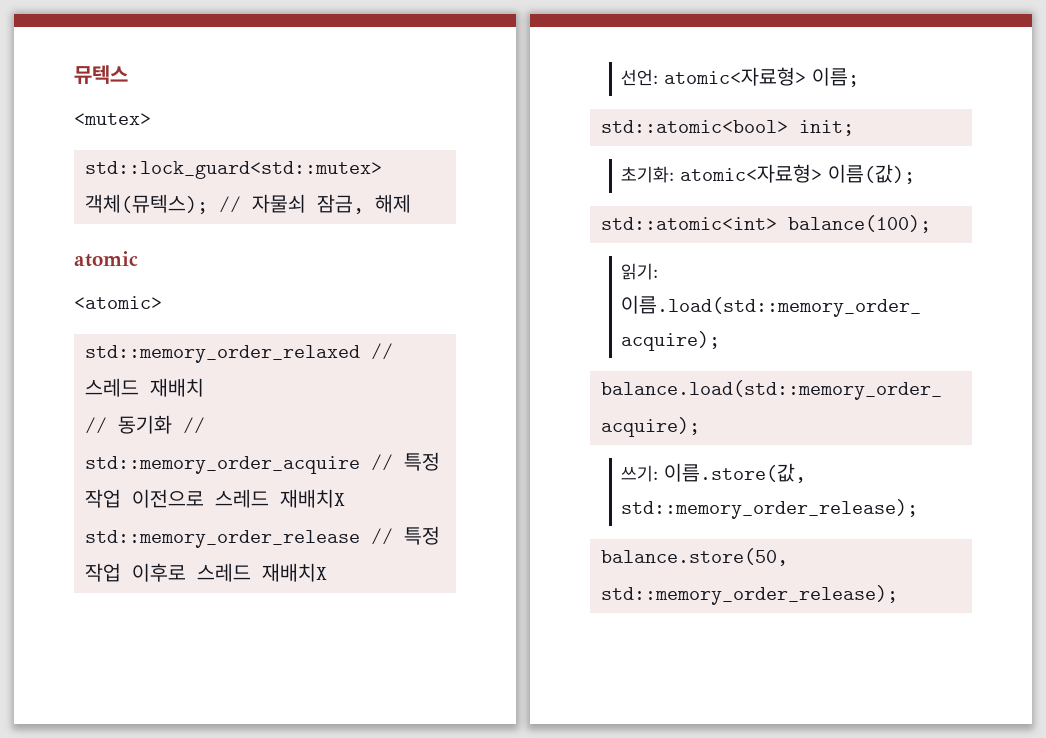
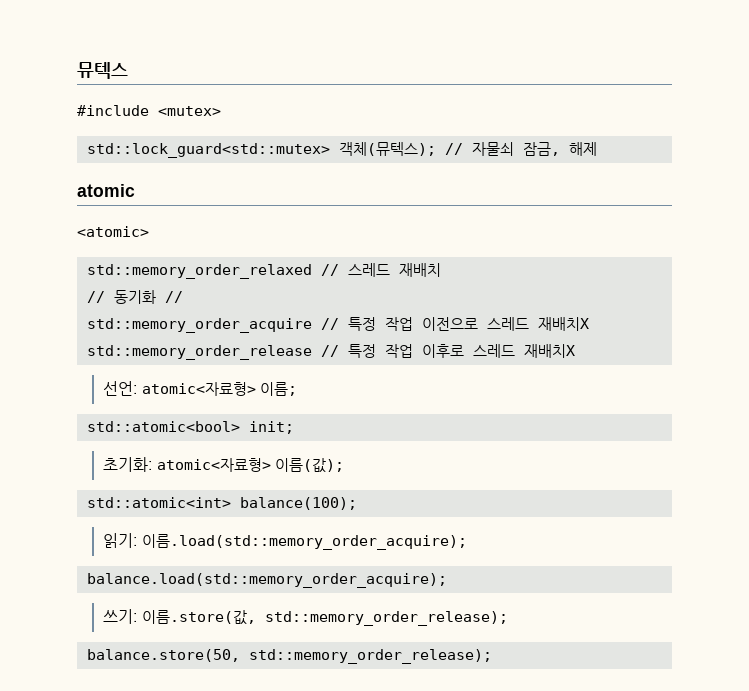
(128, 74) none -> [77,105,149,116] #include

